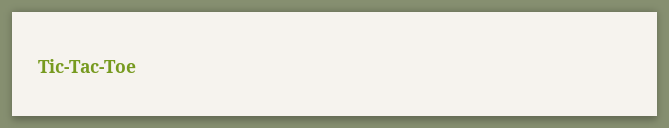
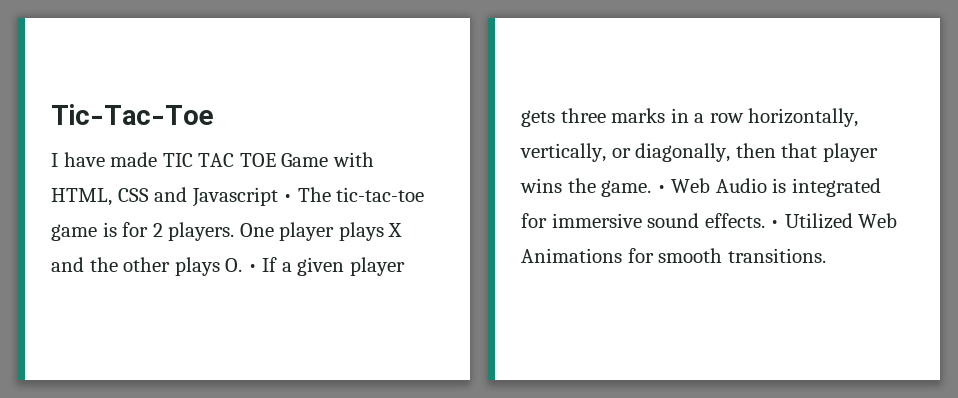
(136, 66) none -> [51,152,374,167] [51,187,425,207] [51,222,403,241] [51,257,405,276] [521,108,859,127] [520,143,878,162] [520,178,881,197] [521,213,898,229] [521,248,826,263] // I have made TIC TAC TOE Game with HTML, CSS and Javascript • The tic-tac-toe game is for 2 players. One player plays X and the other plays O. • If a given player gets three marks in a row horizontally, vertically, or diagonally, then that player wins the game. • Web Audio is integrated for immersive sound effects. • Utilized Web Animations for smooth transitions.

